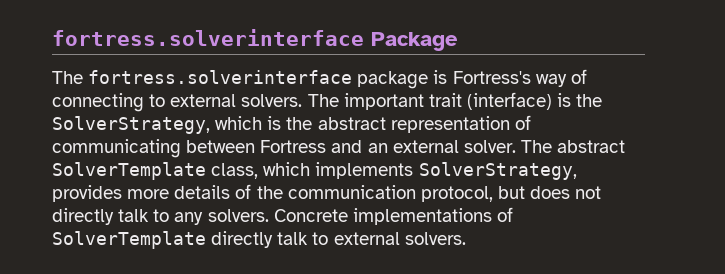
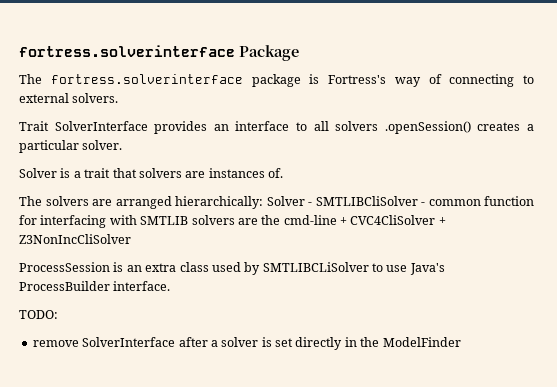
[307,92,603,110] [52,115,531,134] [52,139,626,158] [52,162,577,180] [52,184,602,202] [52,207,513,225] [52,231,466,249] The important trait (interface) is the SolverStrategy, which is the abstract representation of communicating between Fortress and an external solver. The abstract SolverTemplate class, which implements SolverStrategy, provides more details of the communication protocol, but does not directly talk to any solvers. Concrete implementations of SolverTemplate directly talk to external solvers. -> [19,121,535,134] [19,140,123,153] [19,168,283,178] [19,196,534,209] [19,215,446,228] [19,234,131,244] [19,262,445,275] [19,281,171,291] [19,310,58,319] [32,337,461,350] // Trait SolverInterface provides an interface to all solvers .openSession() creates a particular solver. // Solver is a trait that solvers are instances of. // The solvers are arranged hierarchically: Solver - SMTLIBCliSolver - common function for interfacing with SMTLIB solvers are the cmd-line + CVC4CliSolver + Z3NonIncCliSolver // ProcessSession is an extra class used by SMTLIBCLiSolver to use Java's ProcessBuilder interface. // TODO: // remove SolverInterface after a solver is set directly in the ModelFinder

